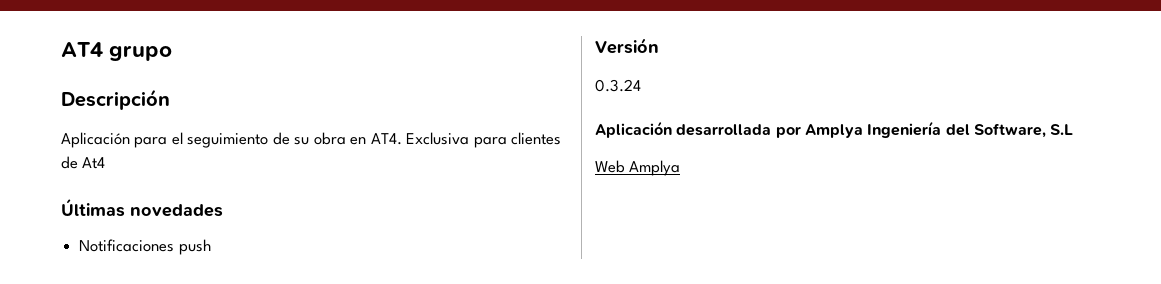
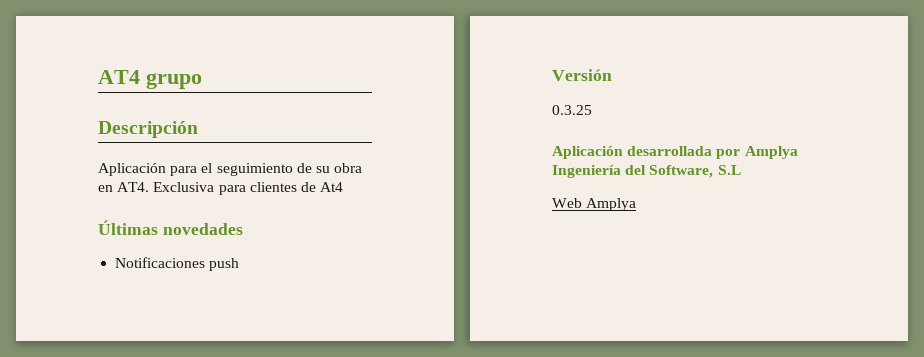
[595,79,641,92] 0.3.24 -> [552,105,592,115] 0.3.25

